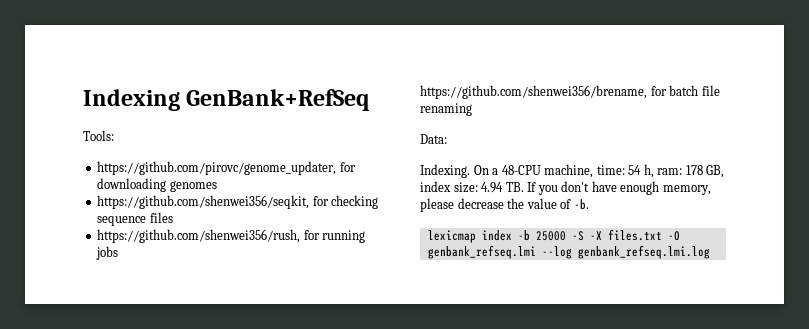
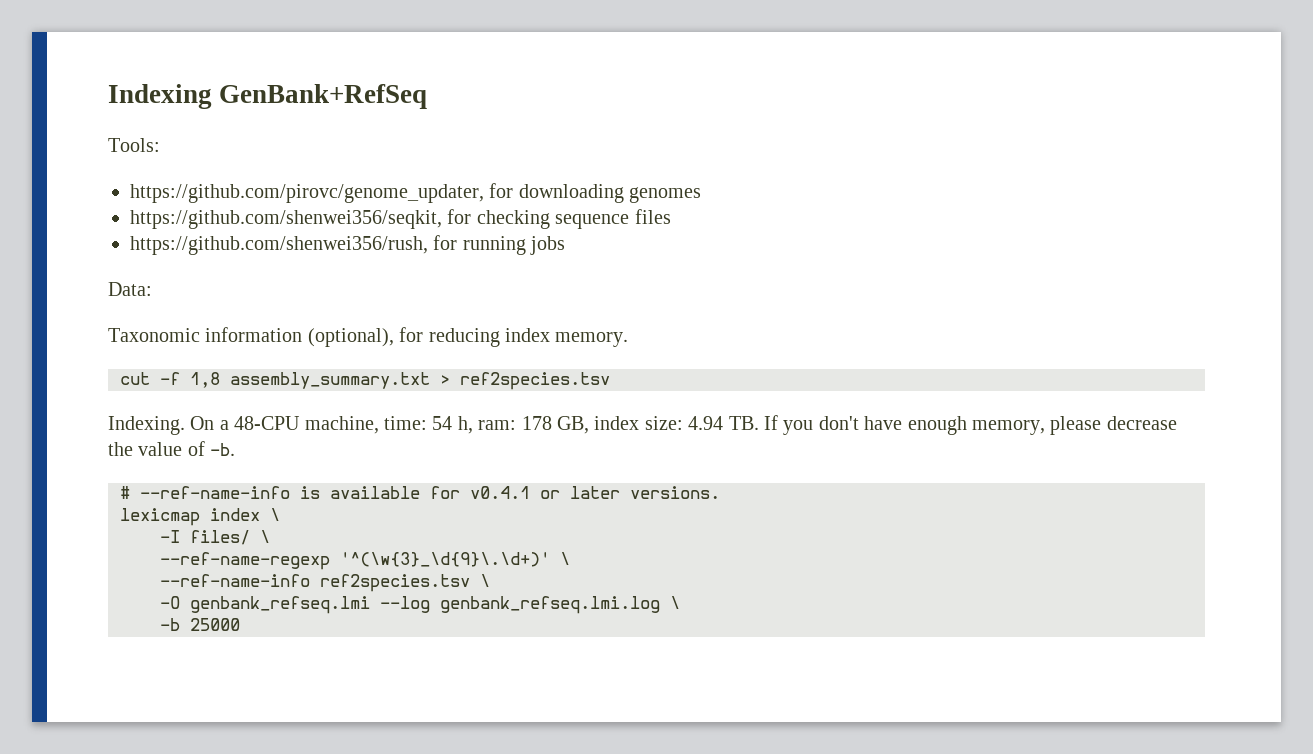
[420,85,720,99] [420,103,472,116] [420,134,447,144] https://github.com/shenwei356/brename, for batch file renaming // Data: -> [108,282,152,296] [108,327,629,347] [120,372,610,390] Data: // Taxonomic information (optional), for reducing index memory. // cut -f 1,8 assembly_summary.txt > ref2species.tsv
[427,229,662,243] lexicmap index -b 25000 -S -X files.txt -> [120,486,720,499] [120,508,280,526] [160,530,270,545] [160,552,570,570] [160,574,490,592] # --ref-name-info is available for v0.4.1 or later versions. // lexicmap index \ // -I files/ \ // --ref-name-regexp '^(\w{3}_\d{9}\.\d+)' \ // --ref-name-info ref2species.tsv \ //
(710, 252) none -> [670,596,680,609] [160,618,240,631] \ // -b 25000

